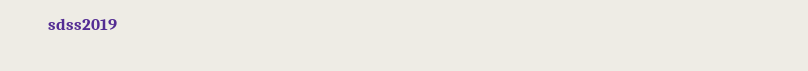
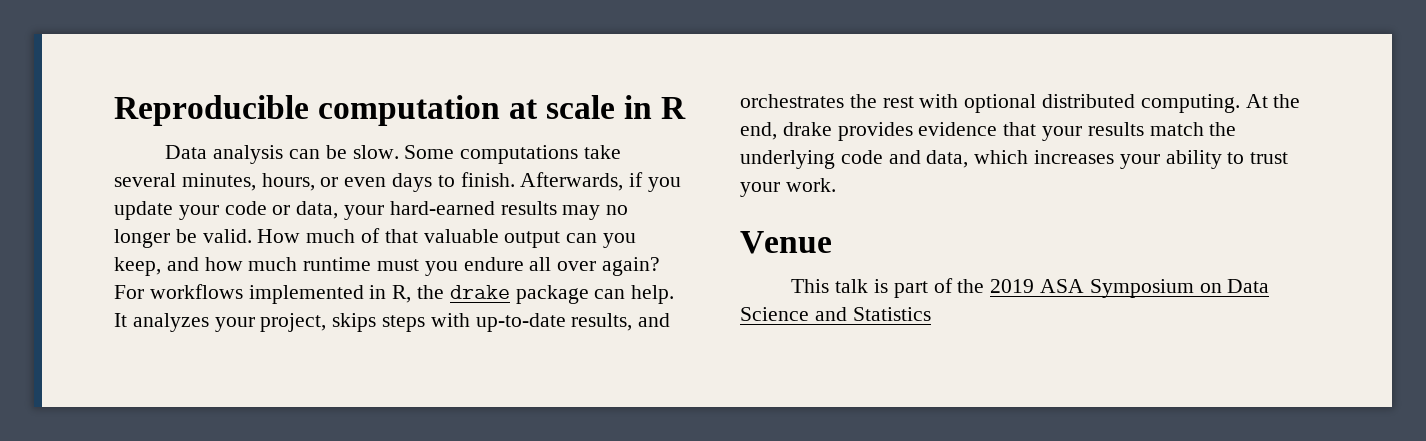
[48,18,117,30] sdss2019 -> [114,95,687,126] [165,145,622,164] [114,172,682,192] [114,201,629,220] [114,228,637,248] [114,257,661,276] [114,284,675,304] [114,313,671,332] [740,94,1301,113] [740,122,1237,141] [740,150,1289,169] [740,178,836,197] [740,231,832,254] [791,278,1270,298] [740,307,931,321] Reproducible computation at scale in R // Data analysis can be slow. Some computations take several minutes, hours, or even days to finish. Afterwards, if you update your code or data, your hard-earned results may no longer be valid. How much of that valuable output can you keep, and how much runtime must you endure all over again? For workflows implemented in R, the drake package can help. It analyzes your project, skips steps with up-to-date results, and orchestrates the rest with optional distributed computing. At the end, drake provides evidence that your results match the underlying code and data, which increases your ability to trust your work. // Venue // This talk is part of the 2019 ASA Symposium on Data Science and Statistics

